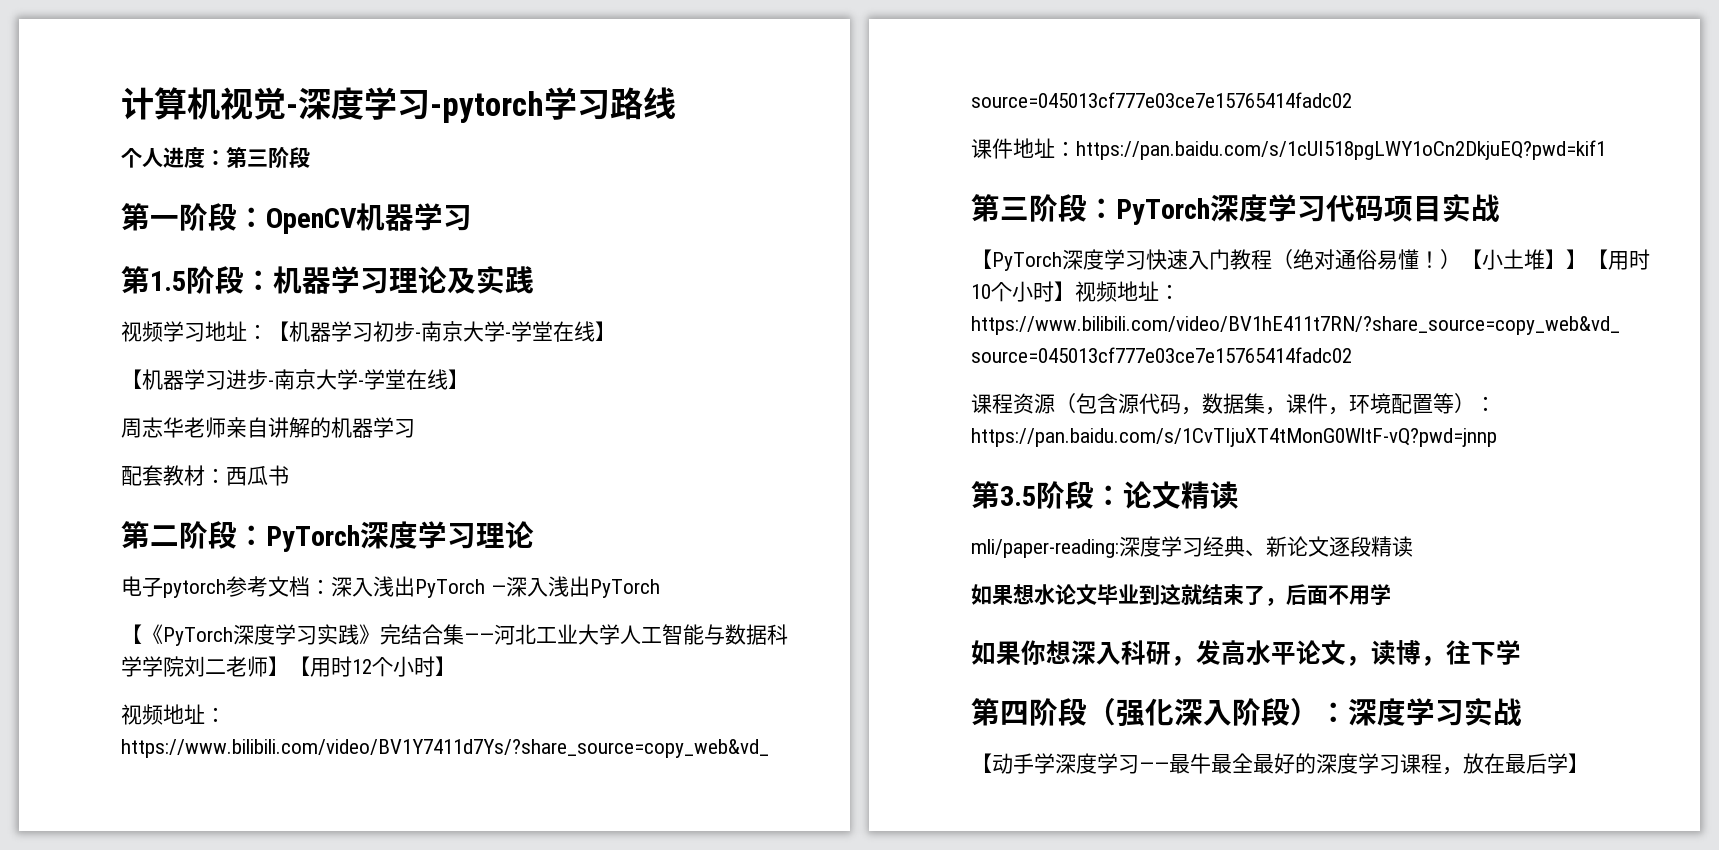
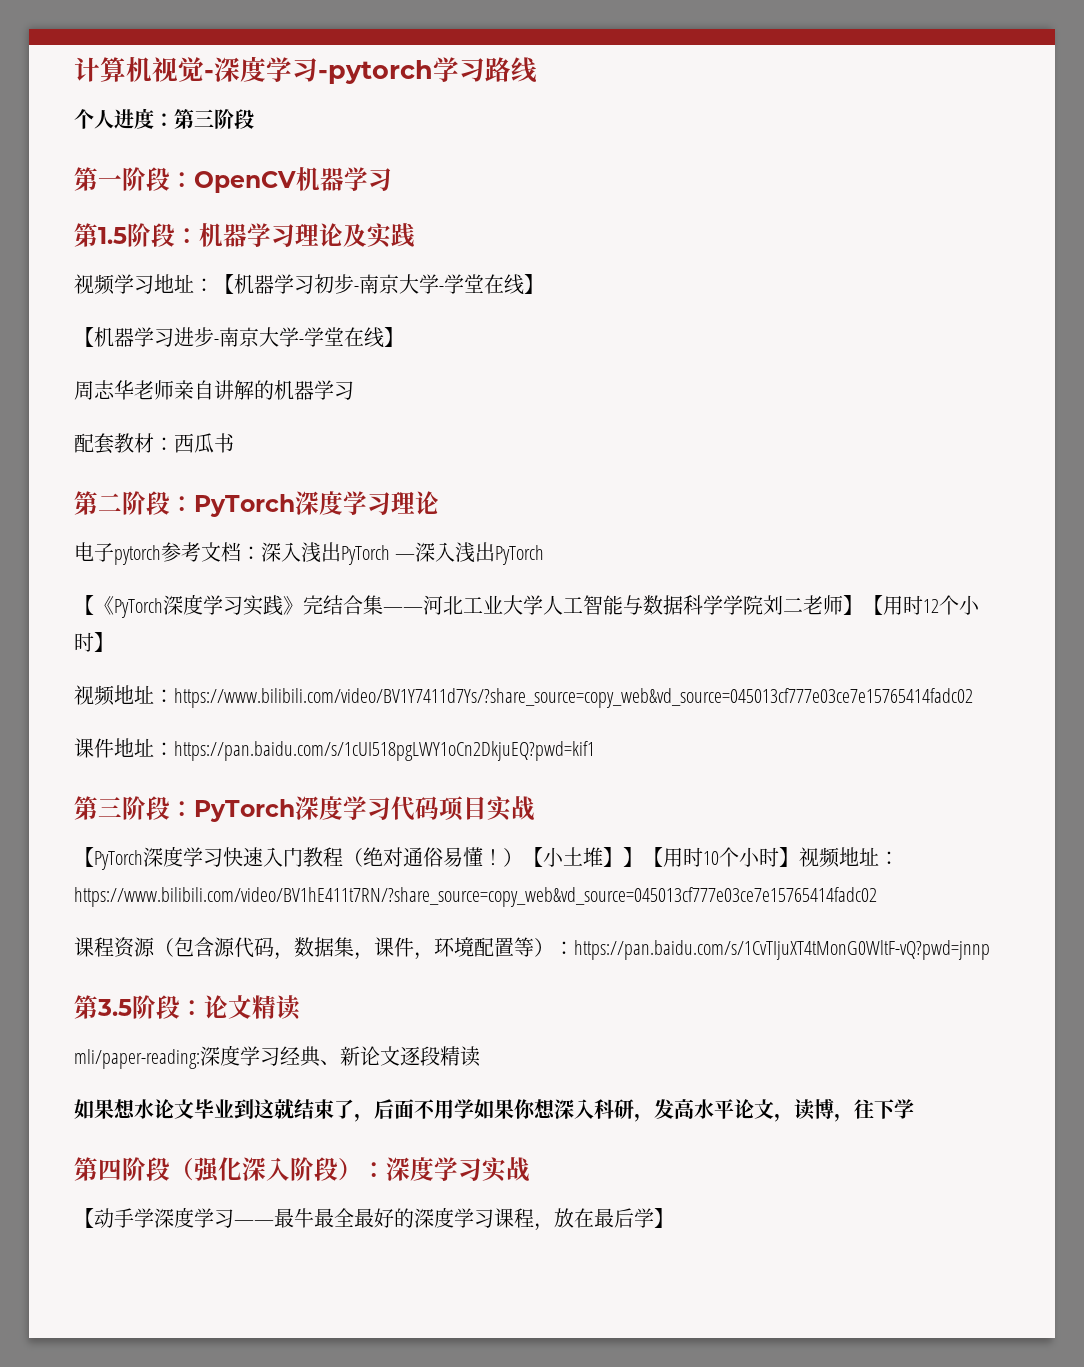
(1391, 594) // -> (474, 1109) none

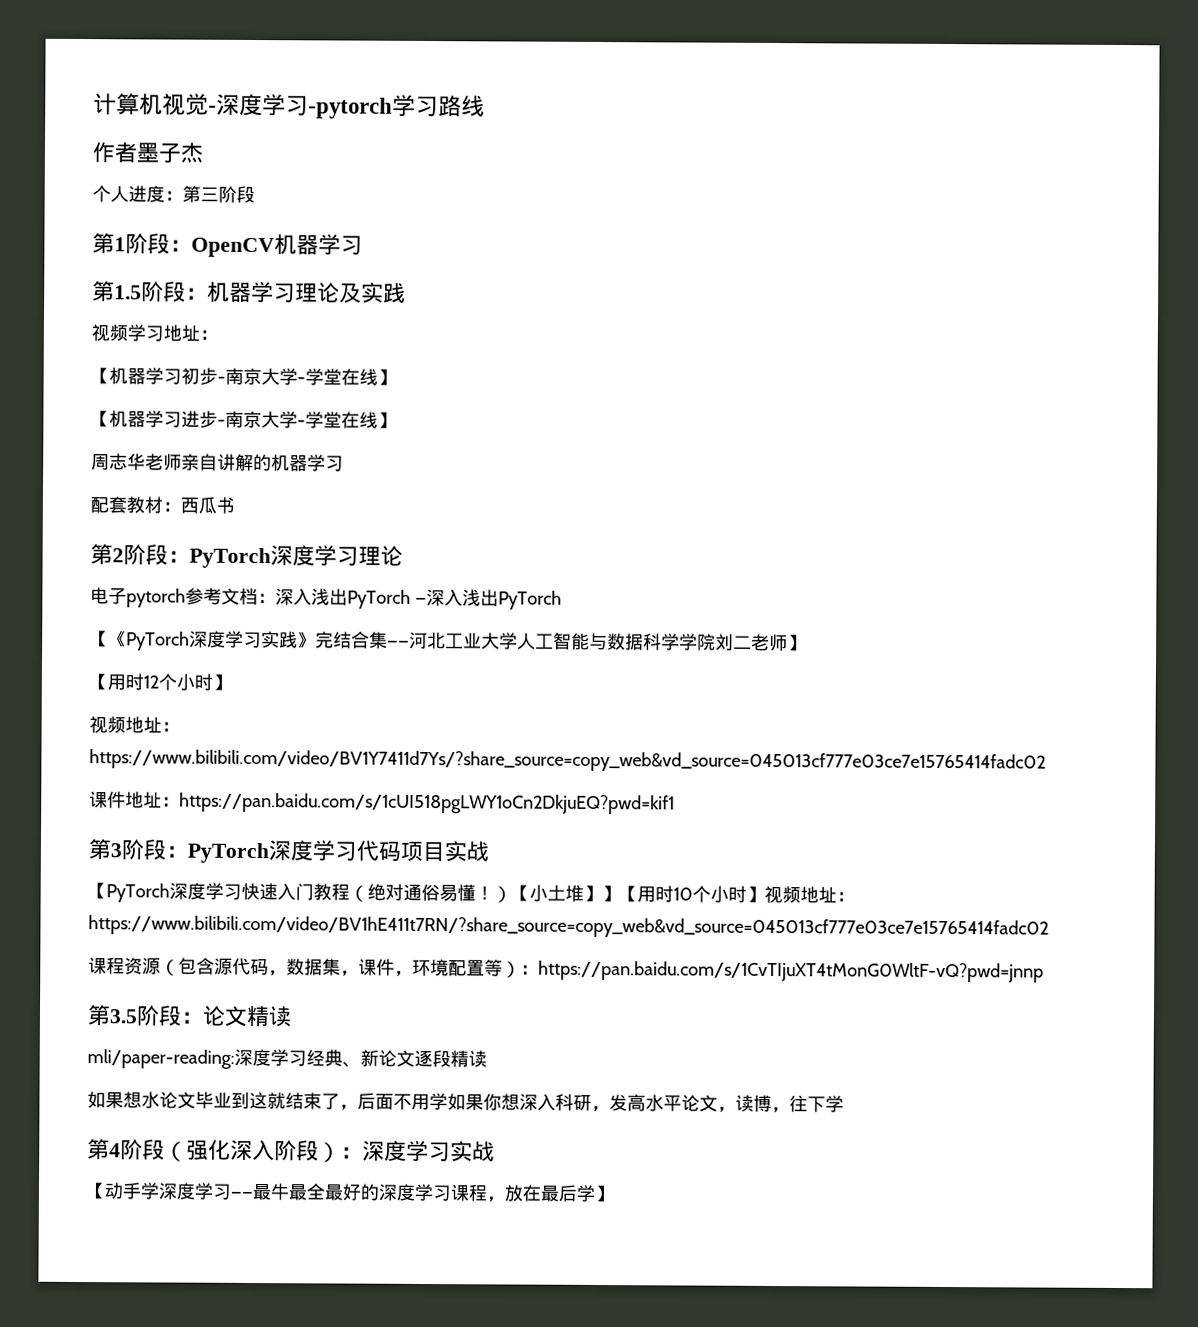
(537, 70) none -> [92,142,203,164] // 作者墨子杰
[98,175,122,188] 一 -> [114,237,126,252] 1
(214, 285) none -> (218, 334) //
[98,493,122,512] 二 -> [112,548,124,563] 2
(863, 605) none -> (806, 643) //
[98,797,122,817] 三 -> [110,843,122,858] 3
[98,1159,122,1180] 四 -> [109,1143,121,1158] 4

